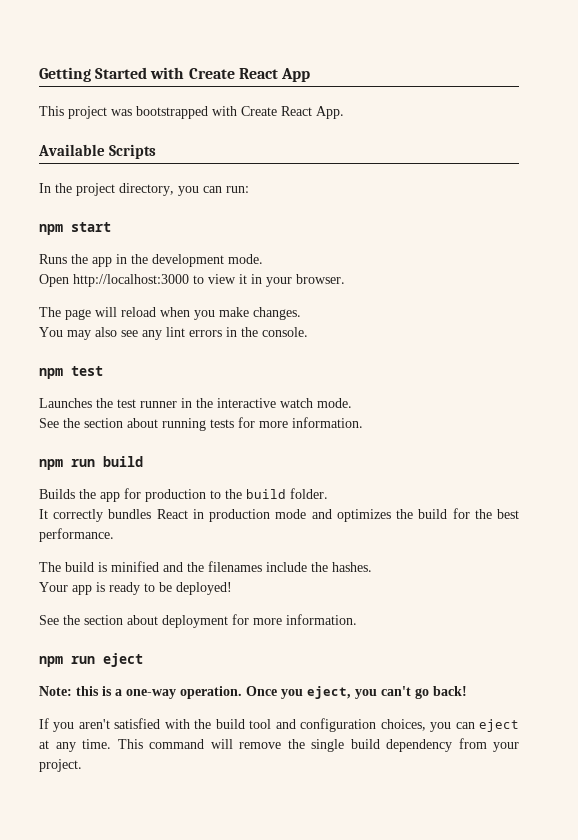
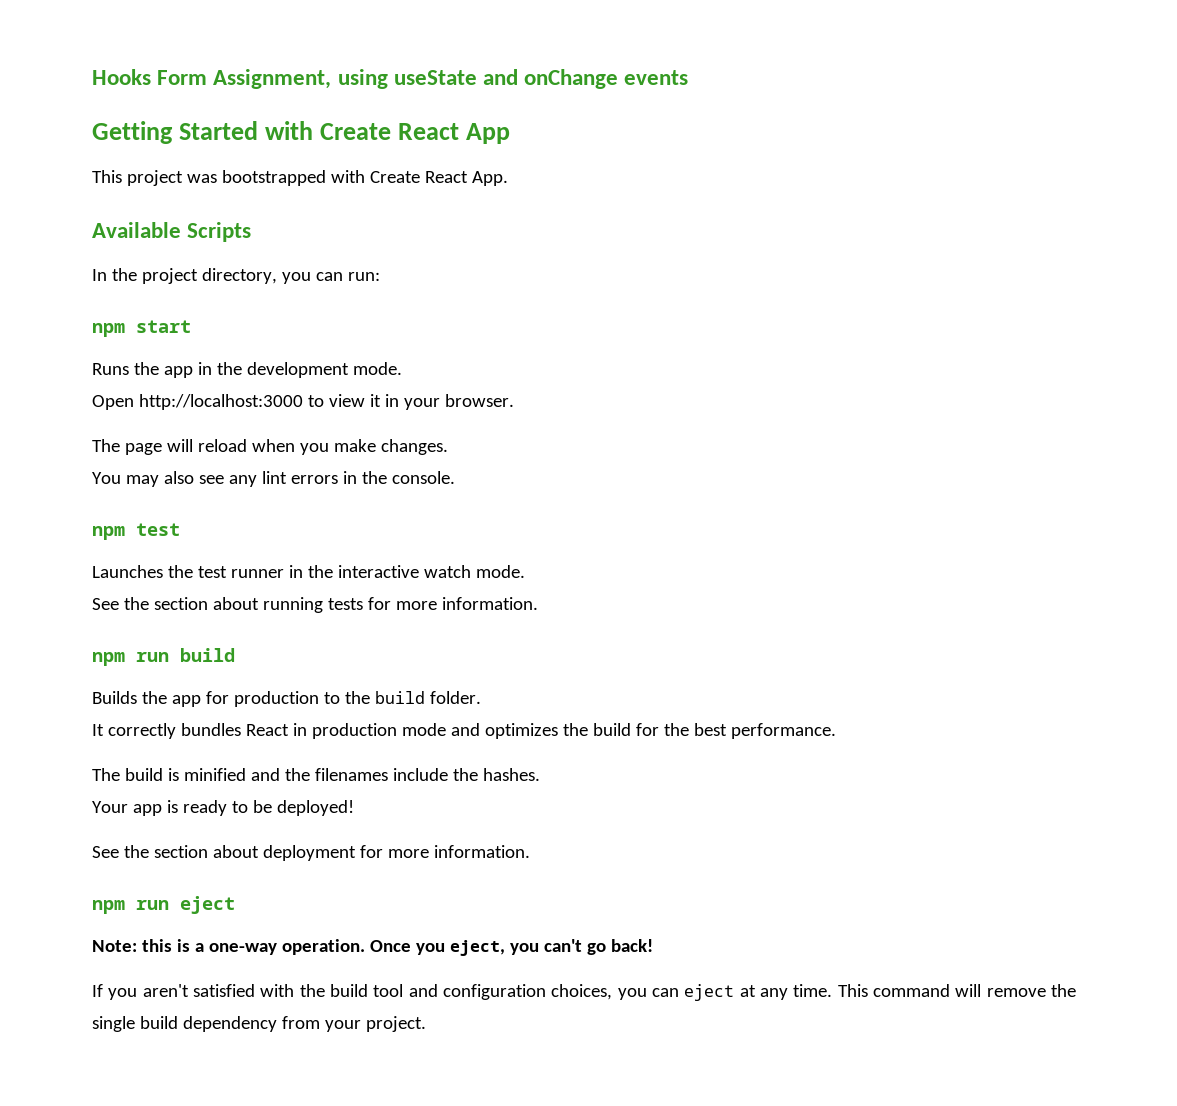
(39, 74) none -> [92,69,689,89] Hooks Form Assignment, using useState and onChange events //

